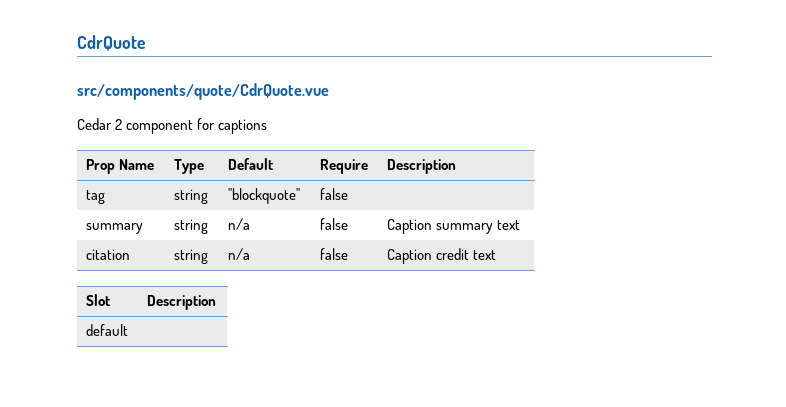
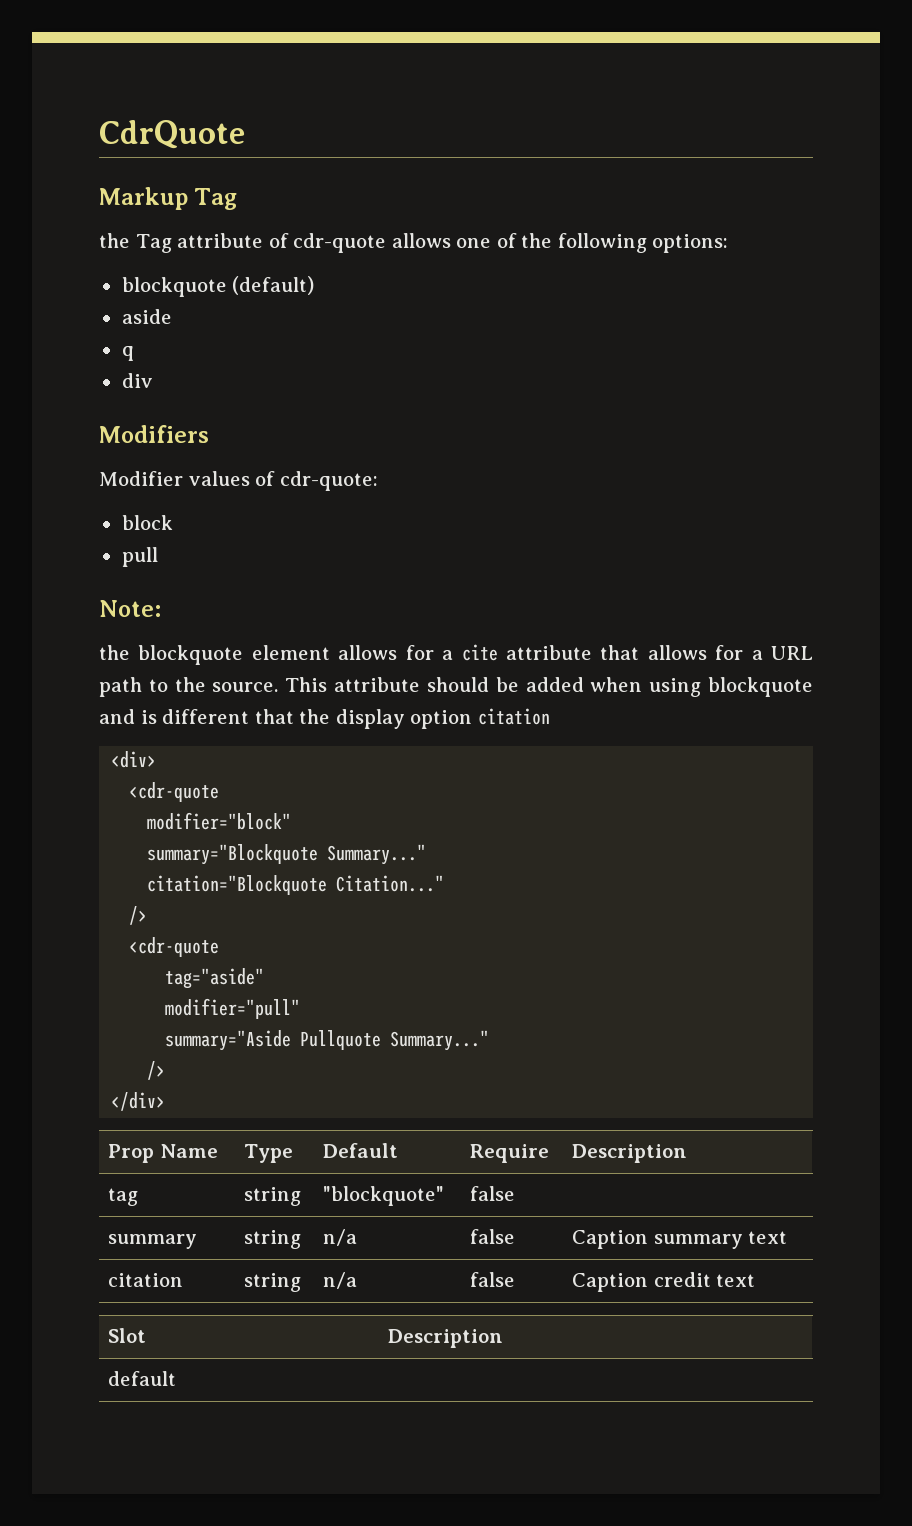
[77,83,329,100] [77,118,268,134] src/components/quote/CdrQuote.vue // Cedar 2 component for captions -> [99,187,238,210] [99,233,729,253] [121,276,315,297] [121,309,172,324] [121,346,134,361] [121,373,153,388] [99,425,209,443] [99,471,378,491] [121,515,173,530] [121,547,158,567] [99,600,161,617] [99,644,813,665] [99,677,813,697] [99,708,550,729] [111,751,157,768] [129,782,220,802] [147,812,292,830] [147,844,427,865] [147,875,445,895] [129,906,148,925] [129,937,220,957] [165,968,265,989] [165,998,301,1019] [165,1030,490,1051] [147,1061,166,1080] [111,1092,166,1111] Markup Tag // the Tag attribute of cdr-quote allows one of the following options: // blockquote (default) // aside // q // div // Modifiers // Modifier values of cdr-quote: // block // pull // Note: // the blockquote element allows for a cite attribute that allows for a URL path to the source. This attribute should be added when using blockquote and is different that the display option citation // <div> // <cdr-quote // modifier="block" // summary="Blockquote Summary..." // citation="Blockquote Citation..." // /> // <cdr-quote // tag="aside" // modifier="pull" // summary="Aside Pullquote Summary..." // /> // </div>

